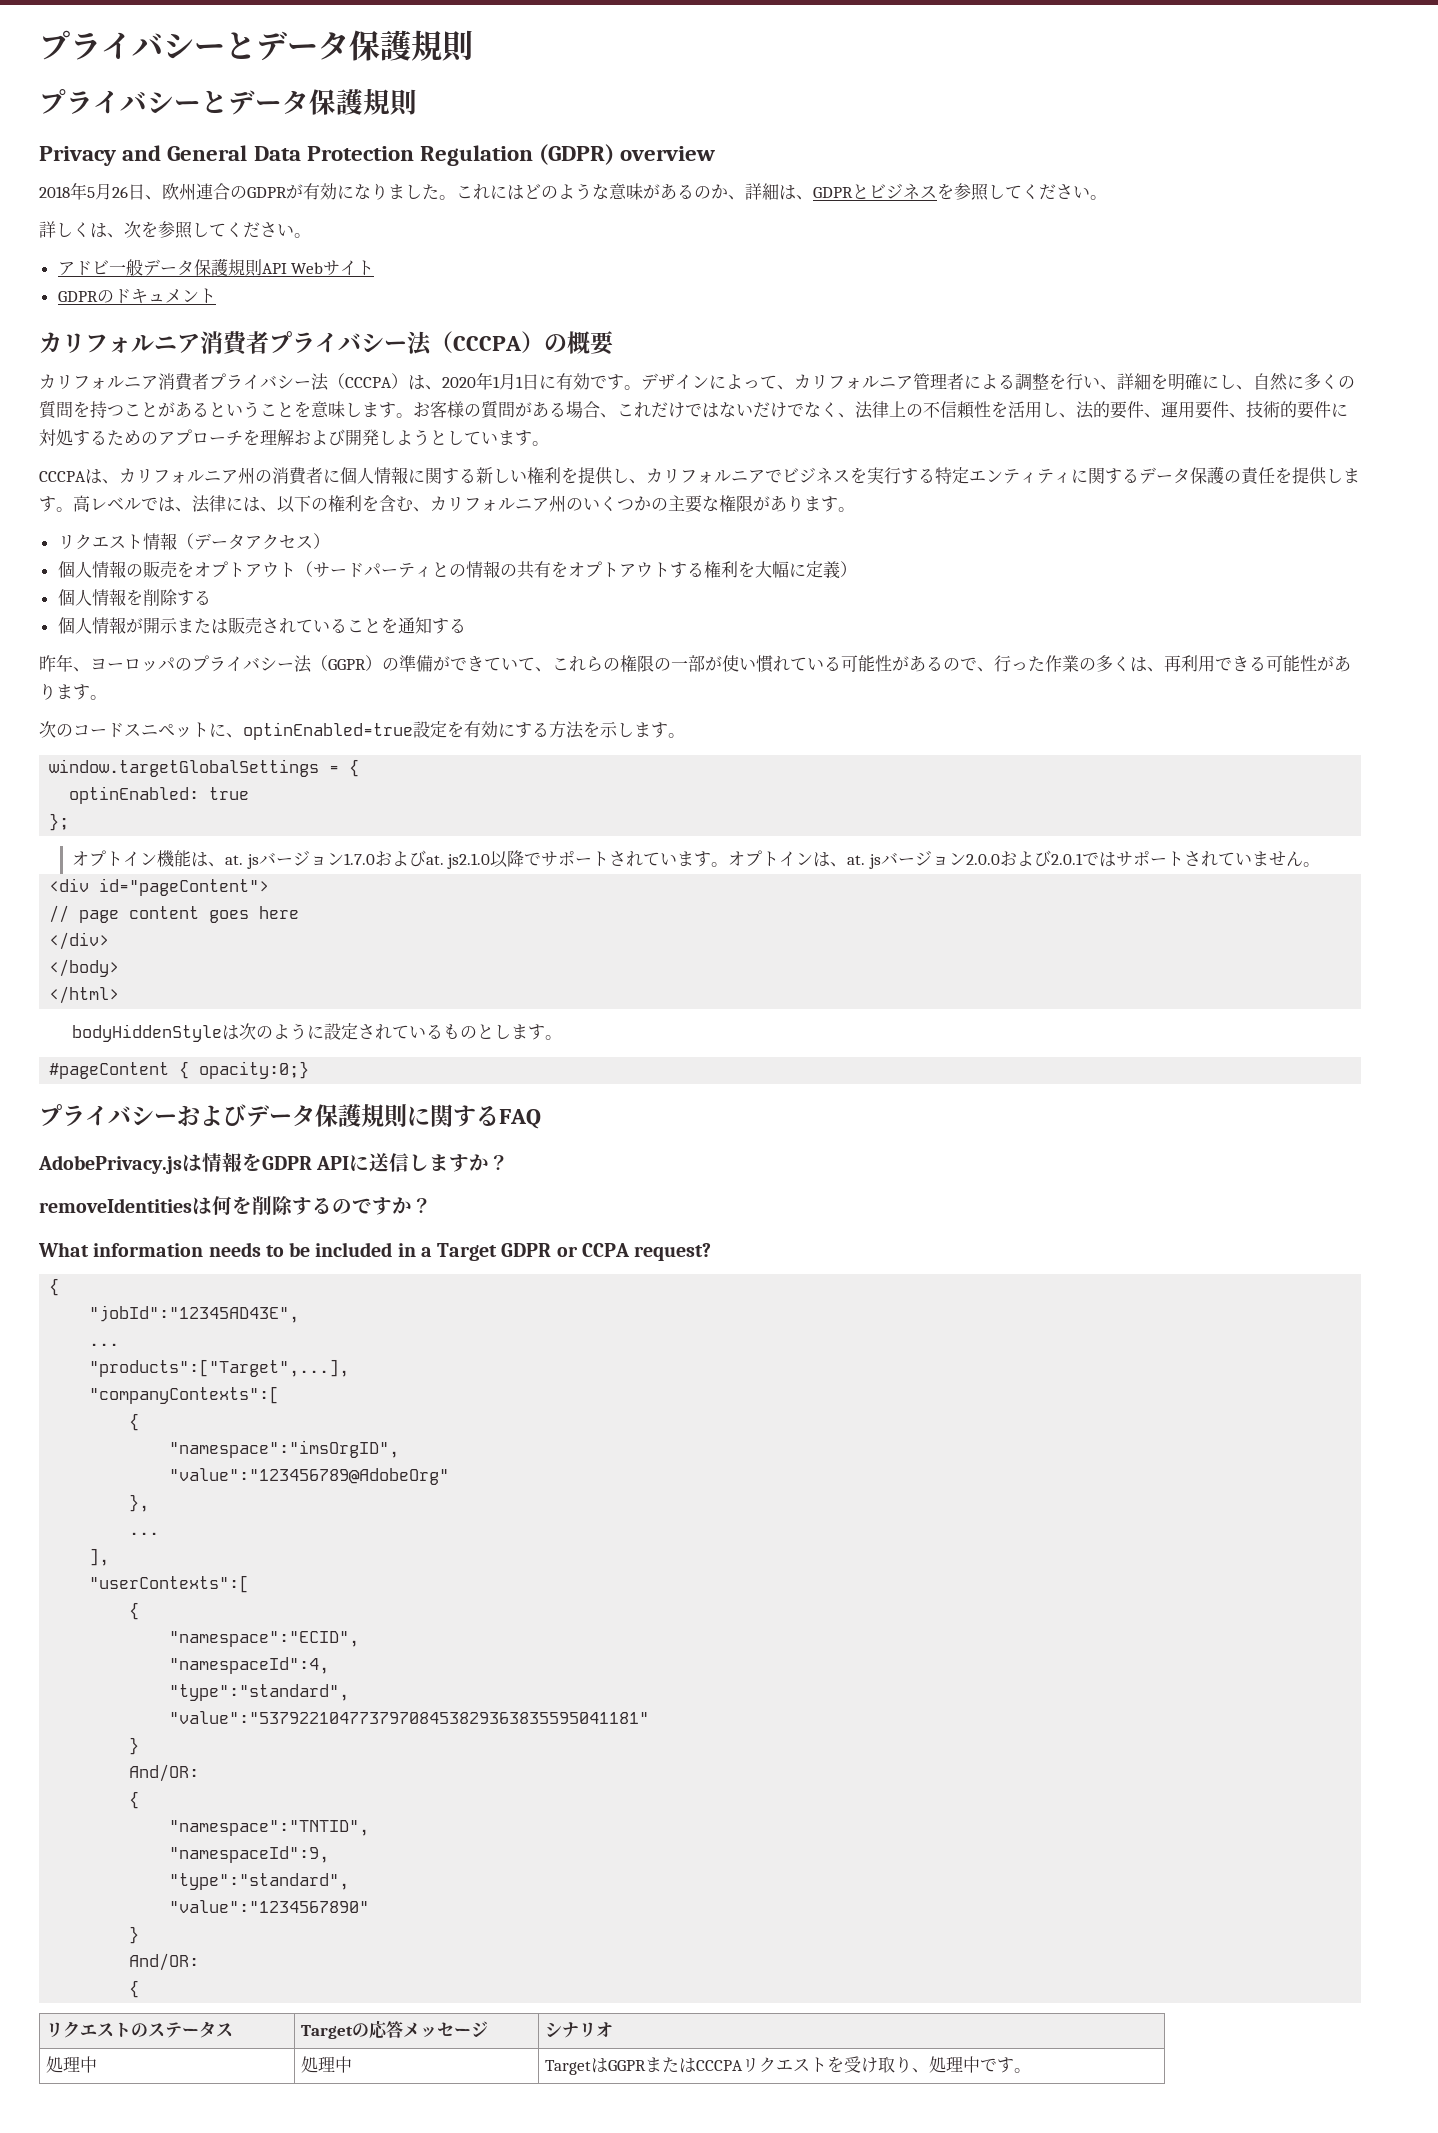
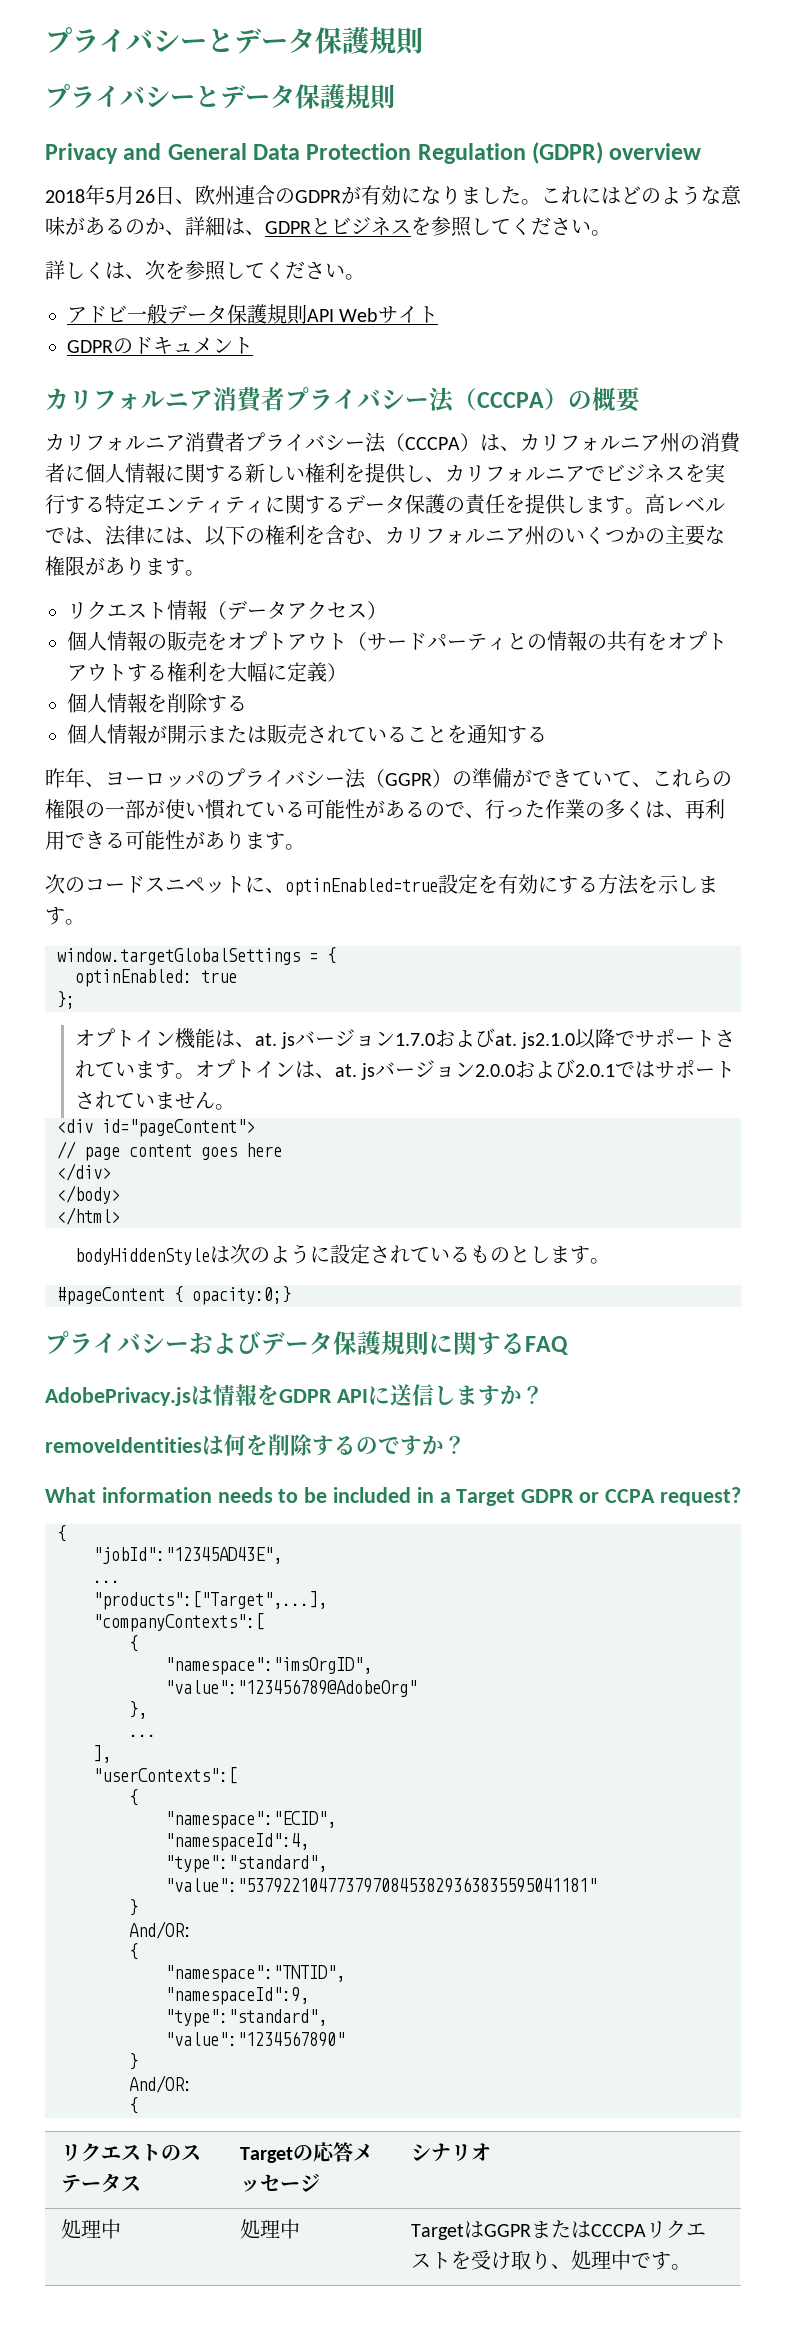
[442,372,1355,391] [39,401,1348,419] [39,429,549,446] [39,469,119,484] 2020年1月1日に有効です。デザインによって、カリフォルニア管理者による調整を行い、詳細を明確にし、自然に多くの質問を持つことがあるということを意味します。お客様の質問がある場合、これだけではないだけでなく、法律上の不信頼性を活用し、法的要件、運用要件、技術的要件に対処するためのアプローチを理解および開発しようとしています。 // CCCPAは、 -> (520, 448) none

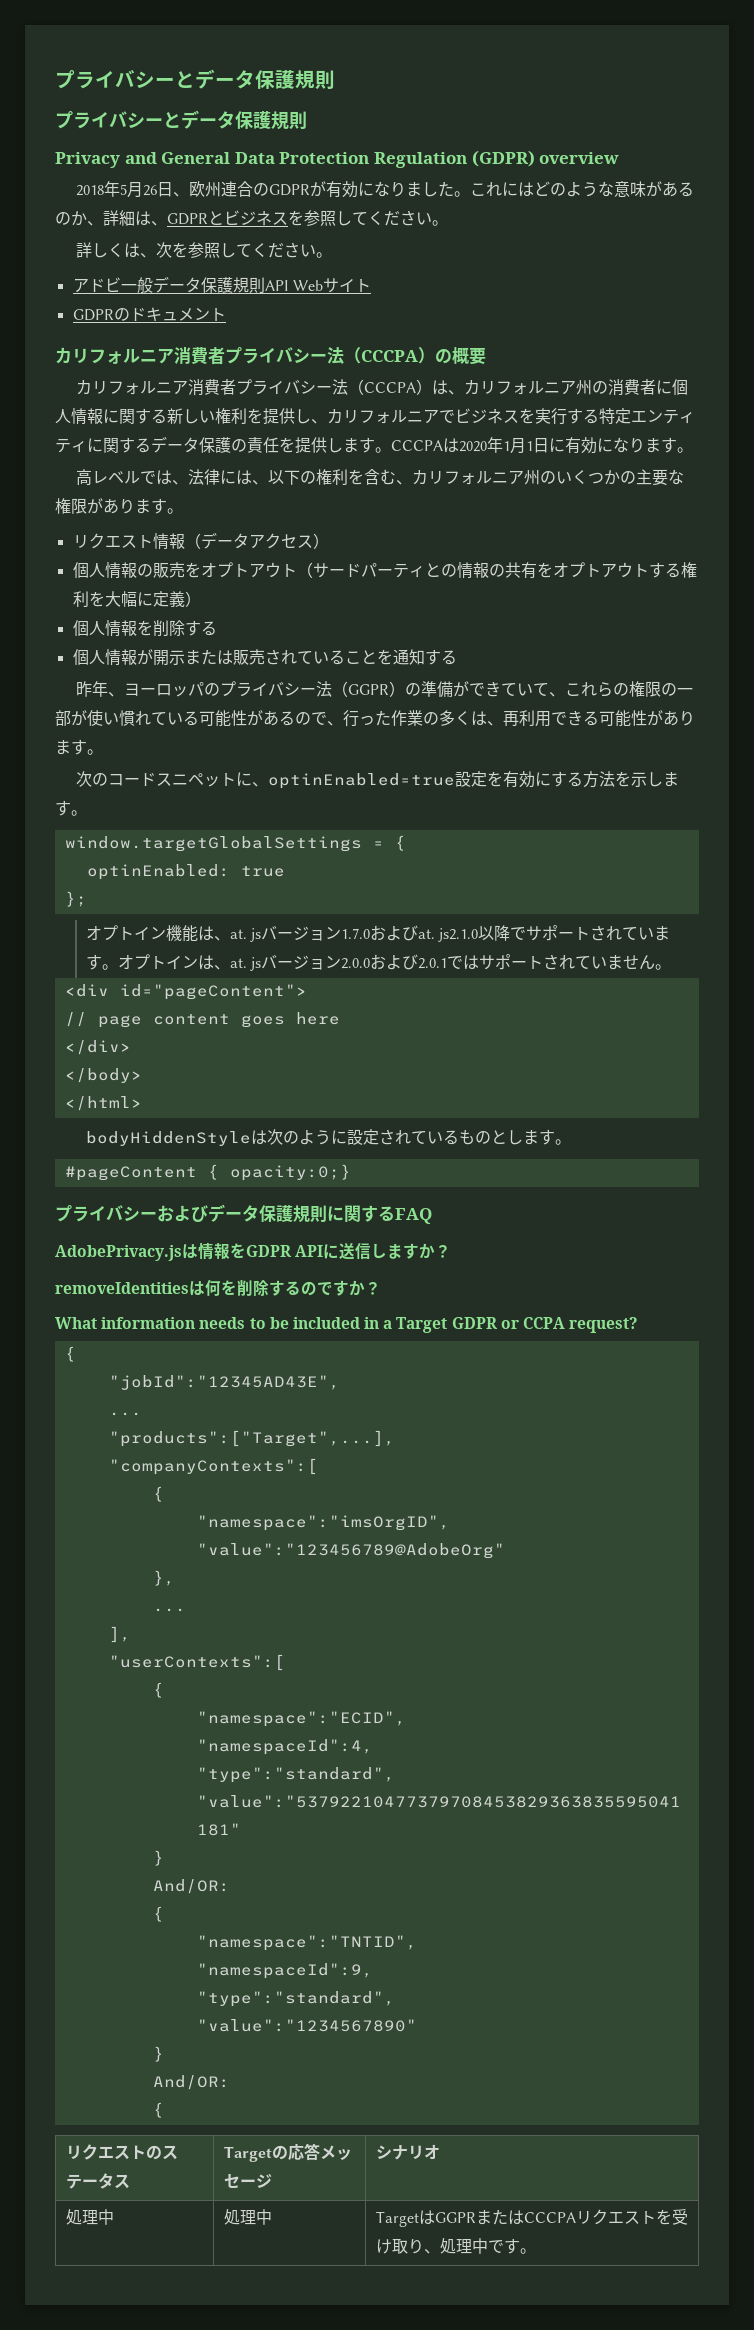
(645, 511) none -> [391,437,693,454] CCCPAは2020年1月1日に有効になります。 //

